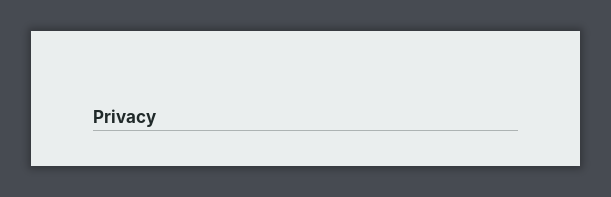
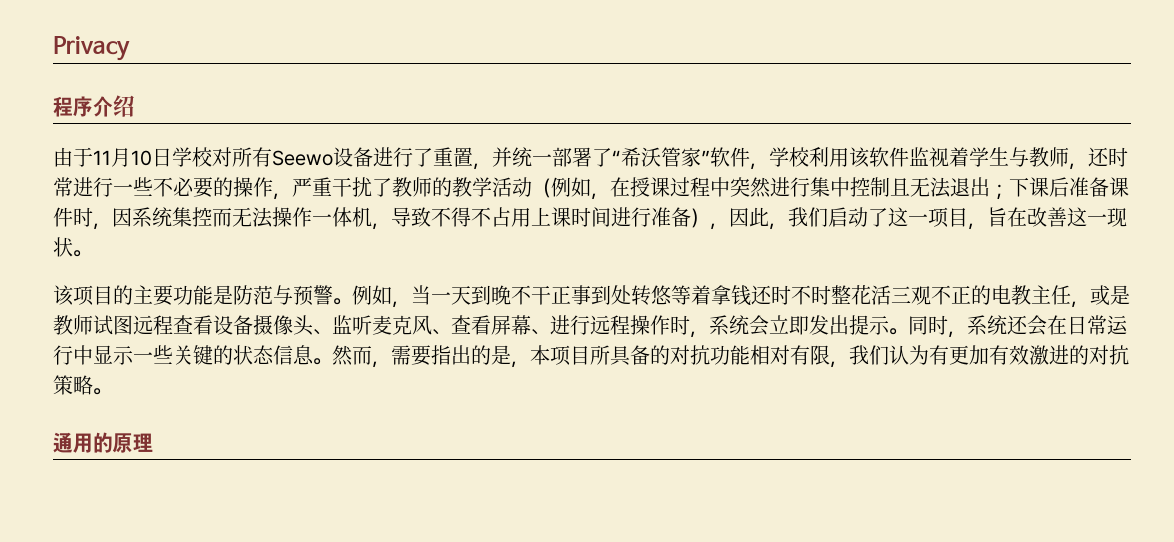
(156, 118) none -> [53,95,135,117] [53,147,1128,170] [53,177,1129,200] [53,207,1127,230] [53,237,92,257] [53,285,1130,308] [53,315,1128,338] [53,345,1129,368] [53,375,112,395] [53,432,153,453] // 程序介绍 // 由于11月10日学校对所有Seewo设备进行了重置，并统一部署了“希沃管家”软件，学校利用该软件监视着学生与教师，还时常进行一些不必要的操作，严重干扰了教师的教学活动（例如，在授课过程中突然进行集中控制且无法退出；下课后准备课件时，因系统集控而无法操作一体机，导致不得不占用上课时间进行准备），因此，我们启动了这一项目，旨在改善这一现状。 // 该项目的主要功能是防范与预警。例如，当一天到晚不干正事到处转悠等着拿钱还时不时整花活三观不正的电教主任，或是教师试图远程查看设备摄像头、监听麦克风、查看屏幕、进行远程操作时，系统会立即发出提示。同时，系统还会在日常运行中显示一些关键的状态信息。然而，需要指出的是，本项目所具备的对抗功能相对有限，我们认为有更加有效激进的对抗策略。 // 通用的原理

